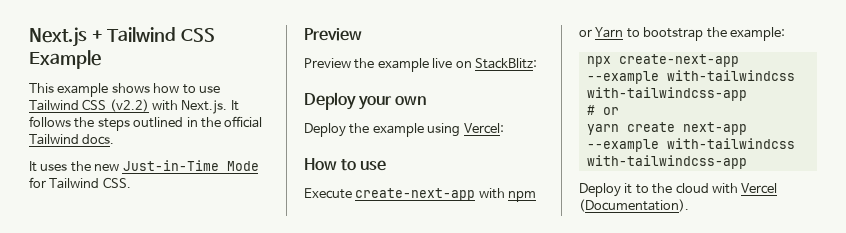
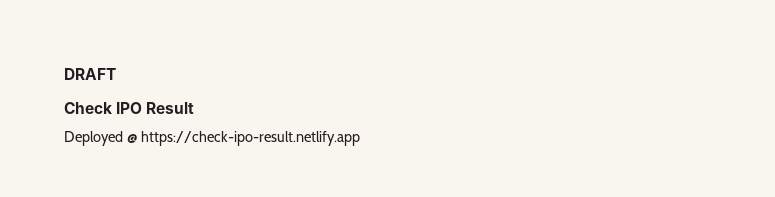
[29,27,216,47] [29,50,101,69] [29,83,220,97] [29,99,239,114] [29,116,263,131] [29,134,115,145] [29,160,259,172] [29,177,131,189] [304,28,362,41] [304,58,537,72] [304,92,427,110] [304,123,504,137] [304,158,387,171] [304,188,537,202] [579,27,785,41] [586,54,739,67] [586,70,795,84] [586,87,747,101] [586,105,619,115] [586,122,747,135] [586,138,795,152] [586,155,747,169] [579,183,778,197] [579,199,689,212] Next.js + Tailwind CSS Example // This example shows how to use Tailwind CSS (v2.2) with Next.js. It follows the steps outlined in the official Tailwind docs. // It uses the new Just-in-Time Mode for Tailwind CSS. // Preview // Preview the example live on StackBlitz: // Deploy your own // Deploy the example using Vercel: // How to use // Execute create-next-app with npm or Yarn to bootstrap the example: // npx create-next-app --example with-tailwindcss with-tailwindcss-app // # or // yarn create next-app --example with-tailwindcss with-tailwindcss-app // Deploy it to the cloud with Vercel (Documentation). -> [64,68,116,80] [64,102,195,114] [64,131,360,146] DRAFT // Check IPO Result // Deployed @ https://check-ipo-result.netlify.app

